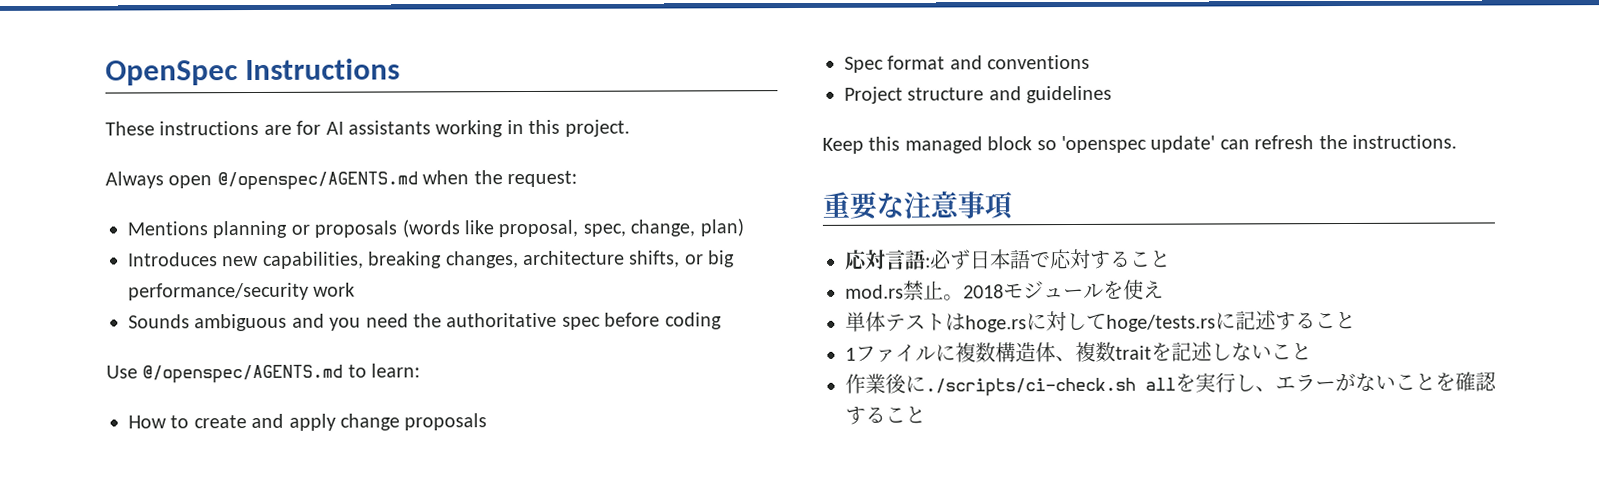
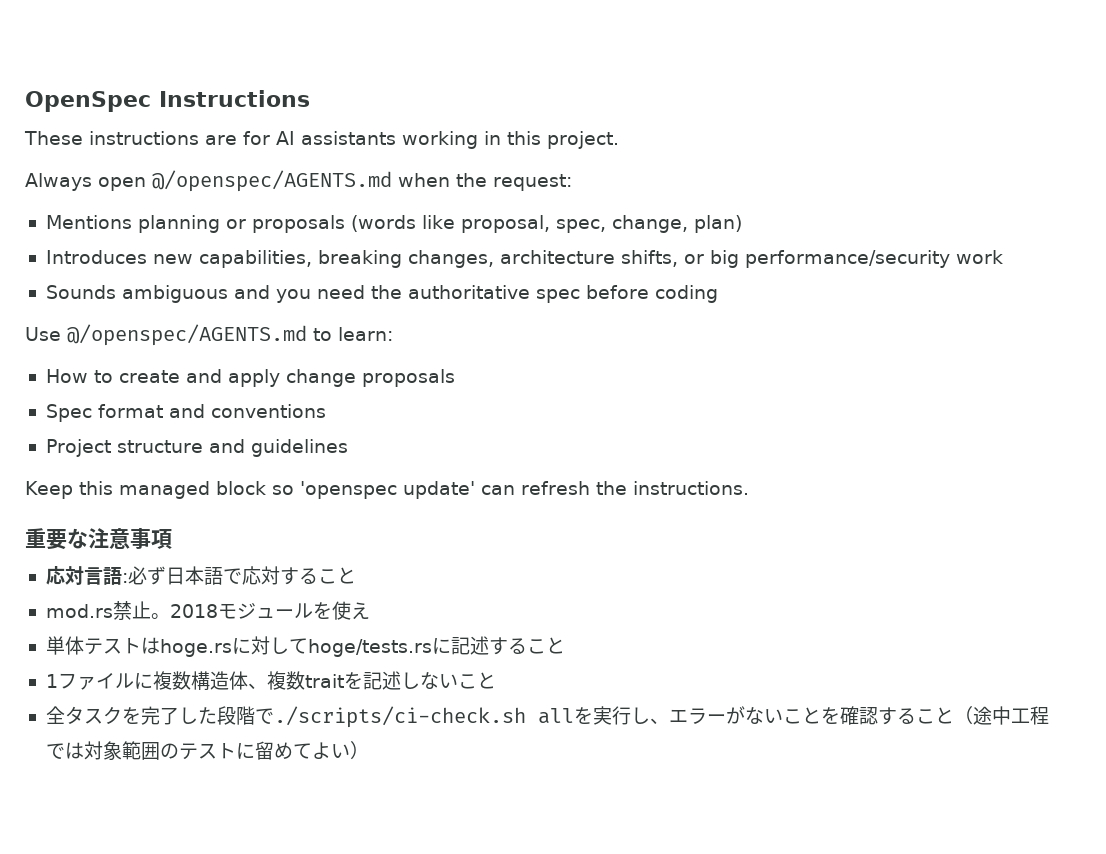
[845,373,926,394] 作業後に -> [45,706,274,725] 全タスクを完了した段階で
(926, 415) none -> [953,706,1049,725] [45,741,369,760] （途中工程では対象範囲のテストに留めてよい）

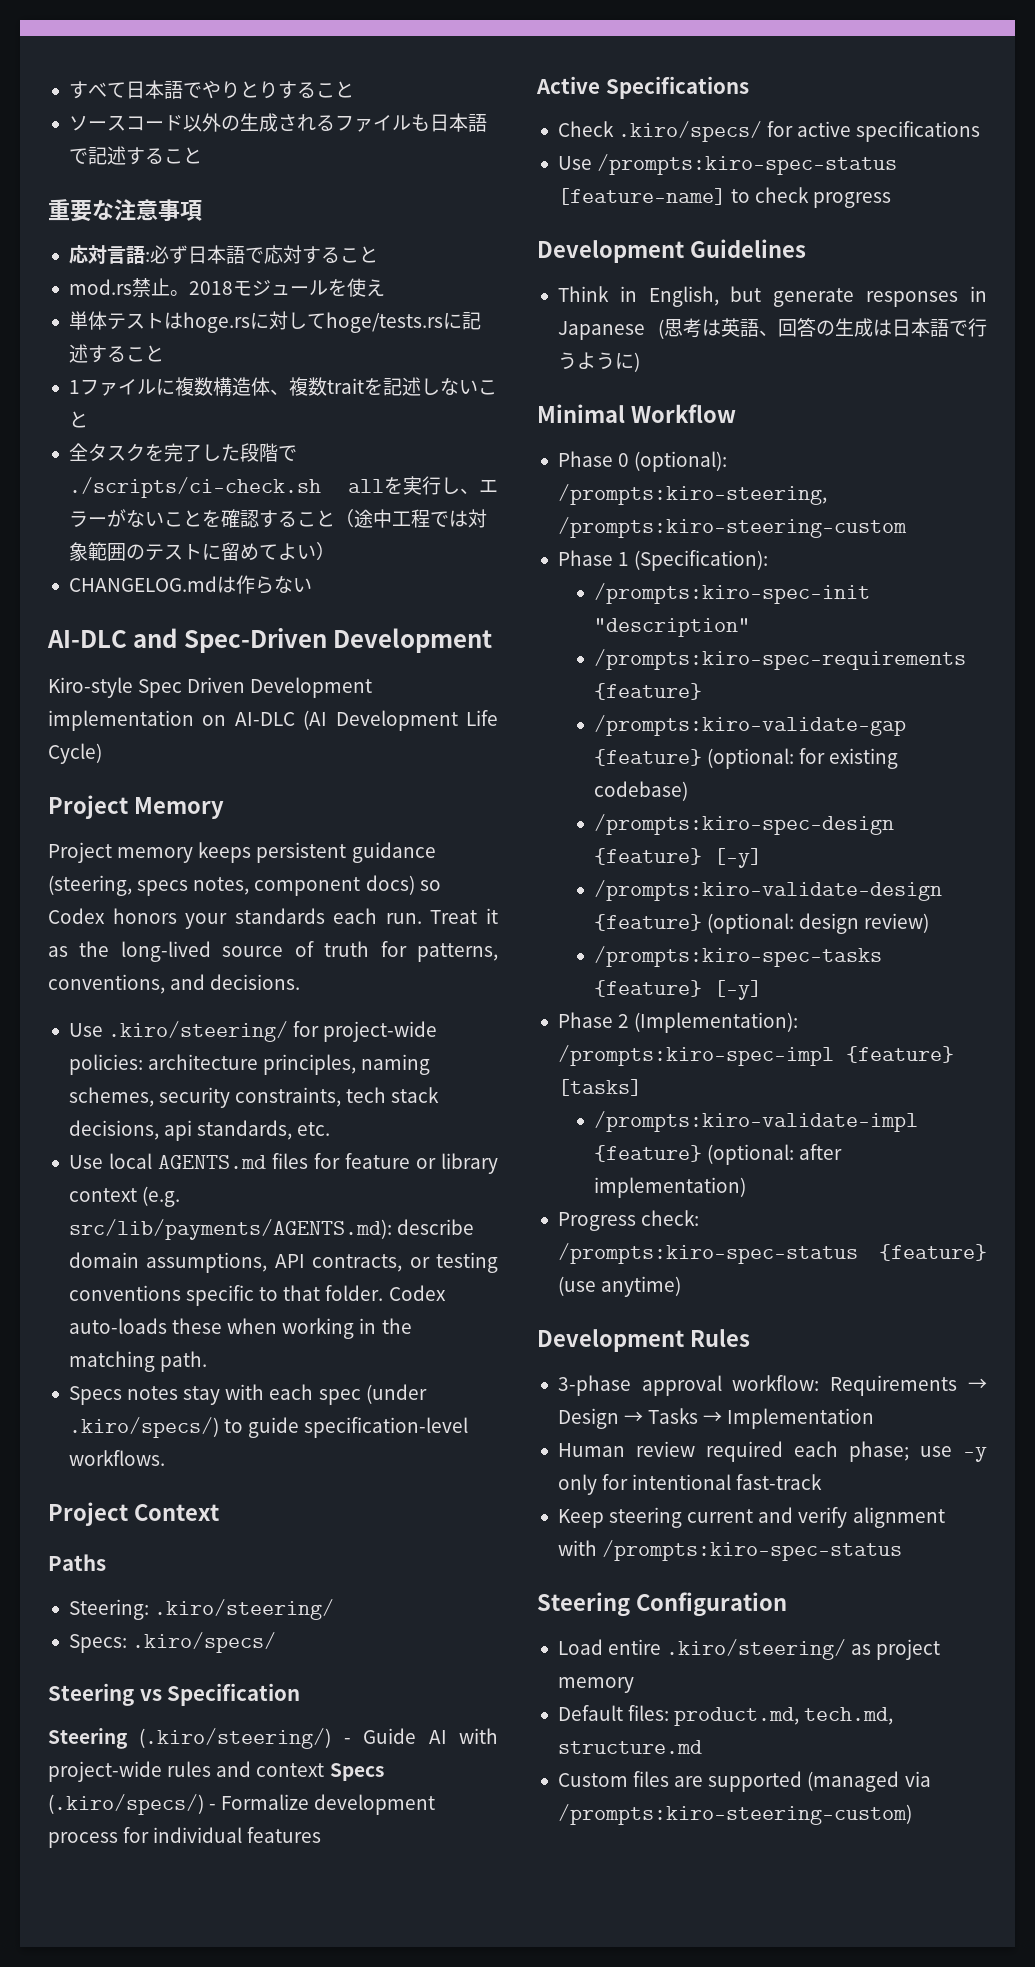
[25,90,310,112] [24,131,619,149] [25,170,572,192] [45,215,742,233] [45,250,1003,268] [45,285,718,303] [25,324,393,346] [45,369,455,387] [45,404,326,422] [45,439,348,457] [25,481,749,499] OpenSpec Instructions // These instructions are for AI assistants working in this project. // Always open @/openspec/AGENTS.md when the request: // Mentions planning or proposals (words like proposal, spec, change, plan) // Introduces new capabilities, breaking changes, architecture shifts, or big performance/security work // Sounds ambiguous and you need the authoritative spec before coding // Use @/openspec/AGENTS.md to learn: // How to create and apply change proposals // Spec format and conventions // Project structure and guidelines // Keep this managed block so 'openspec update' can refresh the instructions. -> [68,80,354,99] [68,113,487,132] [68,146,202,165] すべて日本語でやりとりすること // ソースコード以外の生成されるファイルも日本語で記述すること
(369, 750) none -> [68,575,312,594] [47,628,493,653] [48,677,373,698] [48,710,498,731] [48,743,102,764] [48,795,224,819] [48,842,436,863] [48,875,441,896] [48,908,498,929] [48,941,499,962] [48,974,301,994] [68,1021,438,1042] [68,1054,431,1075] [68,1087,440,1108] [68,1120,331,1141] [68,1153,499,1174] [68,1186,181,1207] [68,1219,475,1240] [68,1252,499,1273] [68,1285,446,1306] [68,1318,412,1339] [68,1351,208,1372] [68,1384,427,1405] [68,1417,469,1438] [68,1450,165,1466] [48,1502,219,1526] [48,1554,106,1571] [68,1599,335,1620] [68,1632,277,1653] [48,1683,301,1706] [48,1728,498,1749] [48,1761,384,1782] [48,1794,436,1815] [48,1827,322,1848] [536,76,749,99] [557,121,981,142] [557,154,898,175] [557,187,892,208] [537,239,806,263] [557,286,988,307] [557,318,987,340] [557,352,640,372] [537,404,736,423] [557,451,728,472] [557,484,827,505] [557,517,907,538] [557,550,769,571] [593,583,870,604] [593,618,750,637] [593,649,966,670] [593,683,702,700] [593,715,906,736] [593,748,899,769] [593,781,688,801] [593,814,894,835] [593,848,762,868] [593,880,942,901] [593,913,930,934] [593,946,882,967] [593,980,762,1000] [557,1012,799,1033] [557,1045,954,1066] [557,1079,642,1096] [593,1111,918,1132] [593,1144,843,1165] [593,1177,746,1198] [557,1210,700,1231] [557,1243,987,1264] [557,1276,682,1297] [537,1329,750,1352] [557,1375,988,1396] [557,1408,875,1429] [557,1441,987,1462] [557,1474,823,1495] [557,1507,945,1528] [557,1540,903,1561] [537,1592,787,1617] [557,1639,941,1660] [557,1677,634,1693] [557,1705,894,1726] [557,1740,702,1754] [557,1771,931,1792] [557,1804,912,1825] // CHANGELOG.mdは作らない // AI-DLC and Spec-Driven Development // Kiro-style Spec Driven Development implementation on AI-DLC (AI Development Life Cycle) // Project Memory // Project memory keeps persistent guidance (steering, specs notes, component docs) so Codex honors your standards each run. Treat it as the long-lived source of truth for patterns, conventions, and decisions. // Use .kiro/steering/ for project-wide policies: architecture principles, naming schemes, security constraints, tech stack decisions, api standards, etc. // Use local AGENTS.md files for feature or library context (e.g. src/lib/payments/AGENTS.md): describe domain assumptions, API contracts, or testing conventions specific to that folder. Codex auto-loads these when working in the matching path. // Specs notes stay with each spec (under .kiro/specs/) to guide specification-level workflows. // Project Context // Paths // Steering: .kiro/steering/ // Specs: .kiro/specs/ // Steering vs Specification // Steering (.kiro/steering/) - Guide AI with project-wide rules and context Specs (.kiro/specs/) - Formalize development process for individual features // Active Specifications // Check .kiro/specs/ for active specifications // Use /prompts:kiro-spec-status [feature-name] to check progress // Development Guidelines // Think in English, but generate responses in Japanese (思考は英語、回答の生成は日本語で行うように) // Minimal Workflow // Phase 0 (optional): /prompts:kiro-steering, /prompts:kiro-steering-custom // Phase 1 (Specification): // /prompts:kiro-spec-init "description" // /prompts:kiro-spec-requirements {feature} // /prompts:kiro-validate-gap {feature} (optional: for existing codebase) // /prompts:kiro-spec-design {feature} [-y] // /prompts:kiro-validate-design {feature} (optional: design review) // /prompts:kiro-spec-tasks {feature} [-y] // Phase 2 (Implementation): /prompts:kiro-spec-impl {feature} [tasks] // /prompts:kiro-validate-impl {feature} (optional: after implementation) // Progress check: /prompts:kiro-spec-status {feature} (use anytime) // Development Rules // 3-phase approval workflow: Requirements → Design → Tasks → Implementation // Human review required each phase; use -y only for intentional fast-track // Keep steering current and verify alignment with /prompts:kiro-spec-status // Steering Configuration // Load entire .kiro/steering/ as project memory // Default files: product.md, tech.md, structure.md // Custom files are supported (managed via /prompts:kiro-steering-custom)

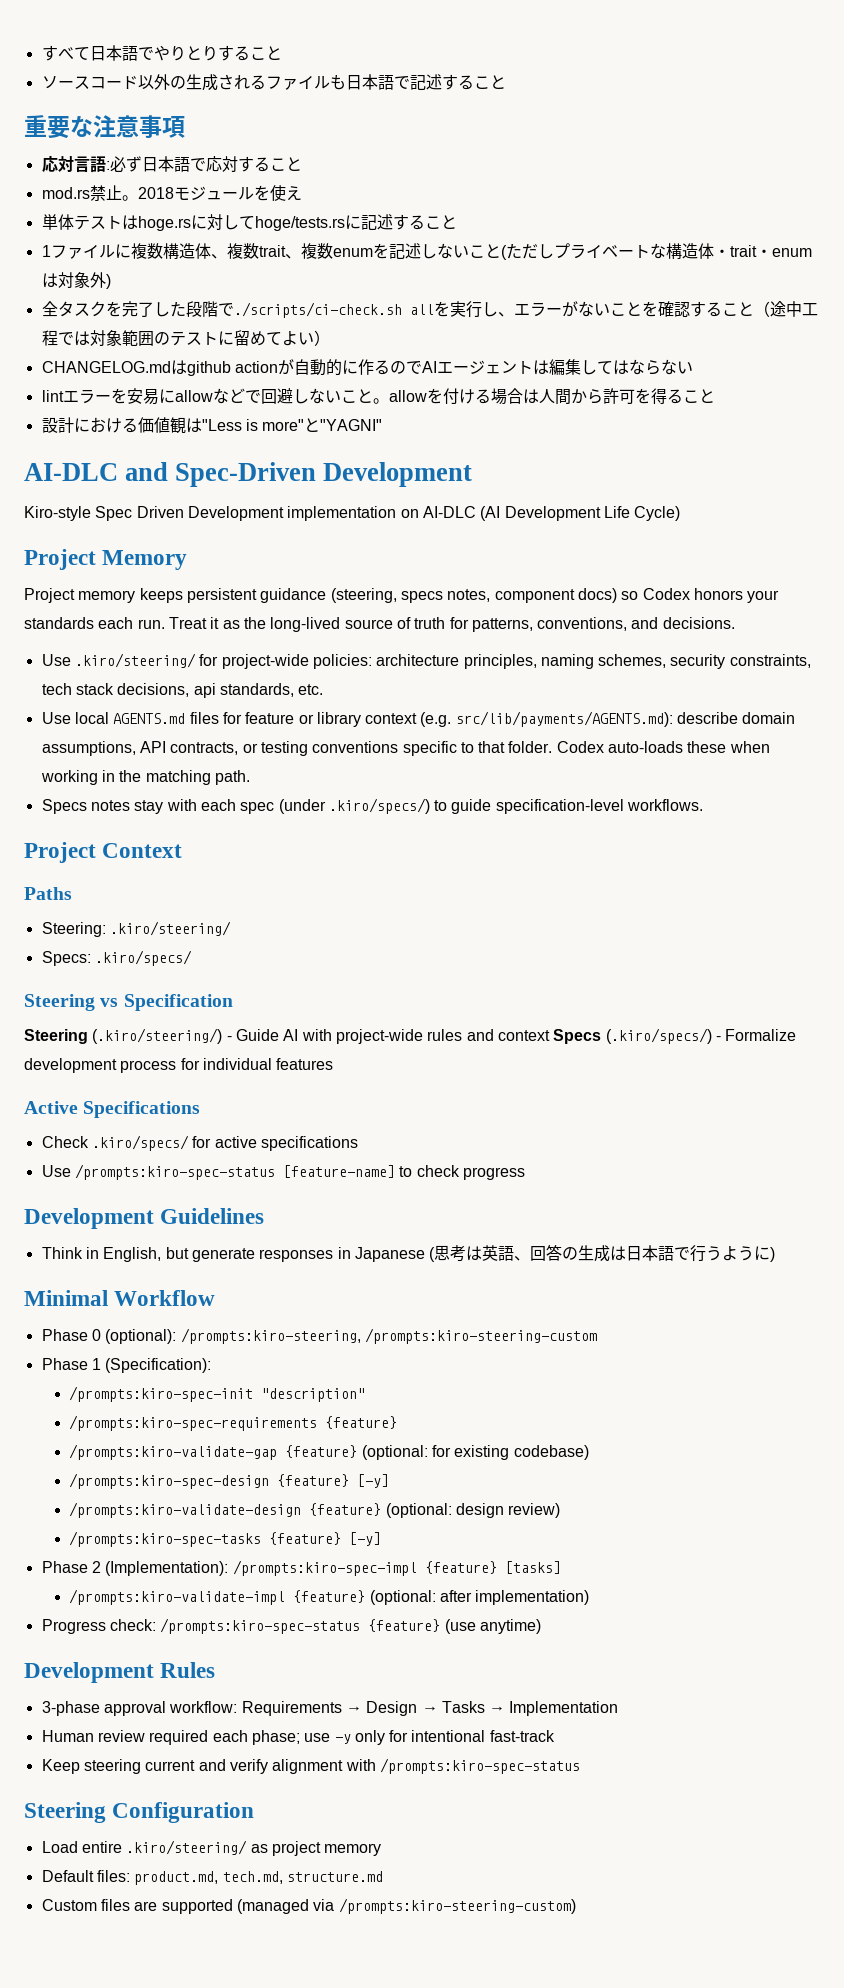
(364, 386) none -> [284,243,373,259] 、複数enum
(88, 419) none -> [500,243,812,260] [41,272,111,289] (ただしプライベートな構造体・trait・enumは対象外)
[235,575,312,594] 作らない -> [186,359,693,376] [41,388,715,405] [41,417,383,433] github actionが自動的に作るのでAIエージェントは編集してはならない // lintエラーを安易にallowなどで回避しないこと。allowを付ける場合は人間から許可を得ること // 設計における価値観は"Less is more"と"YAGNI"

